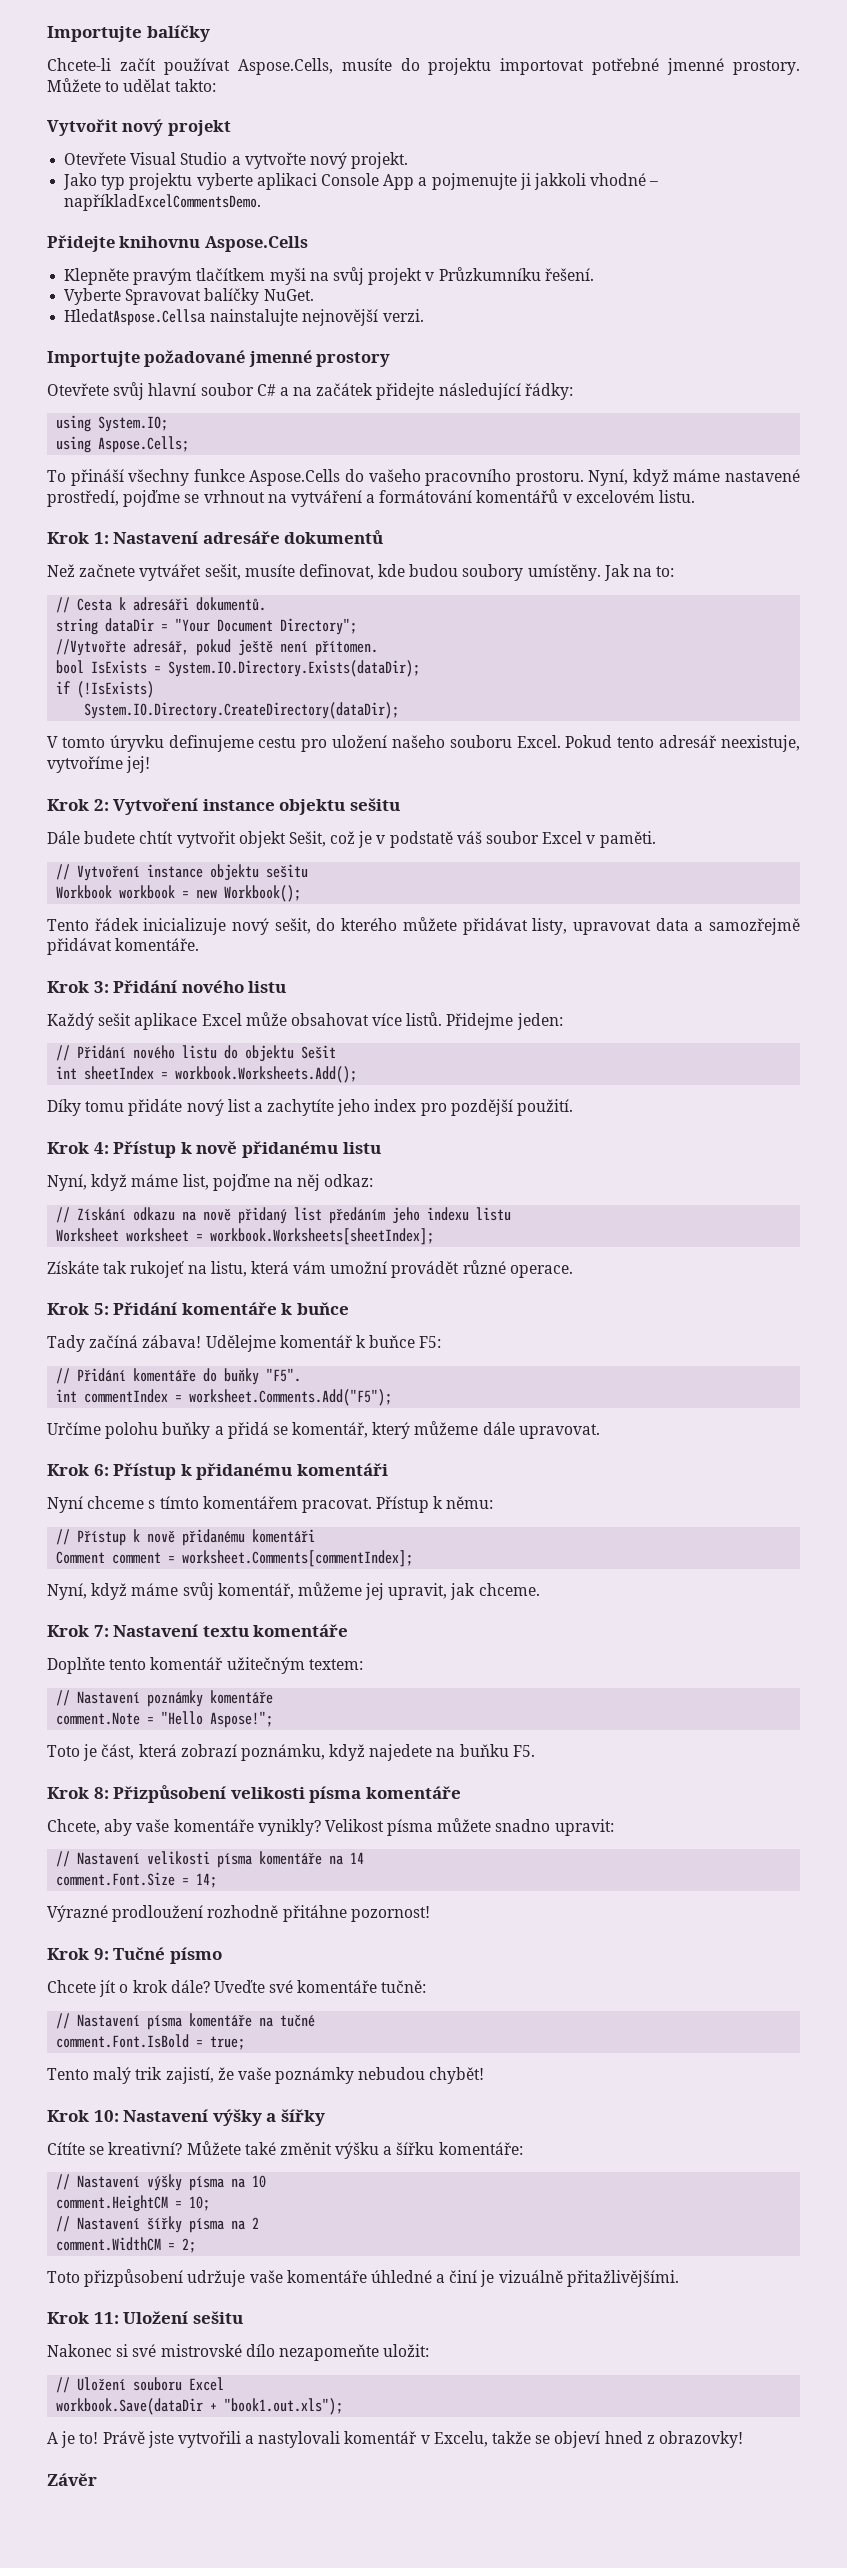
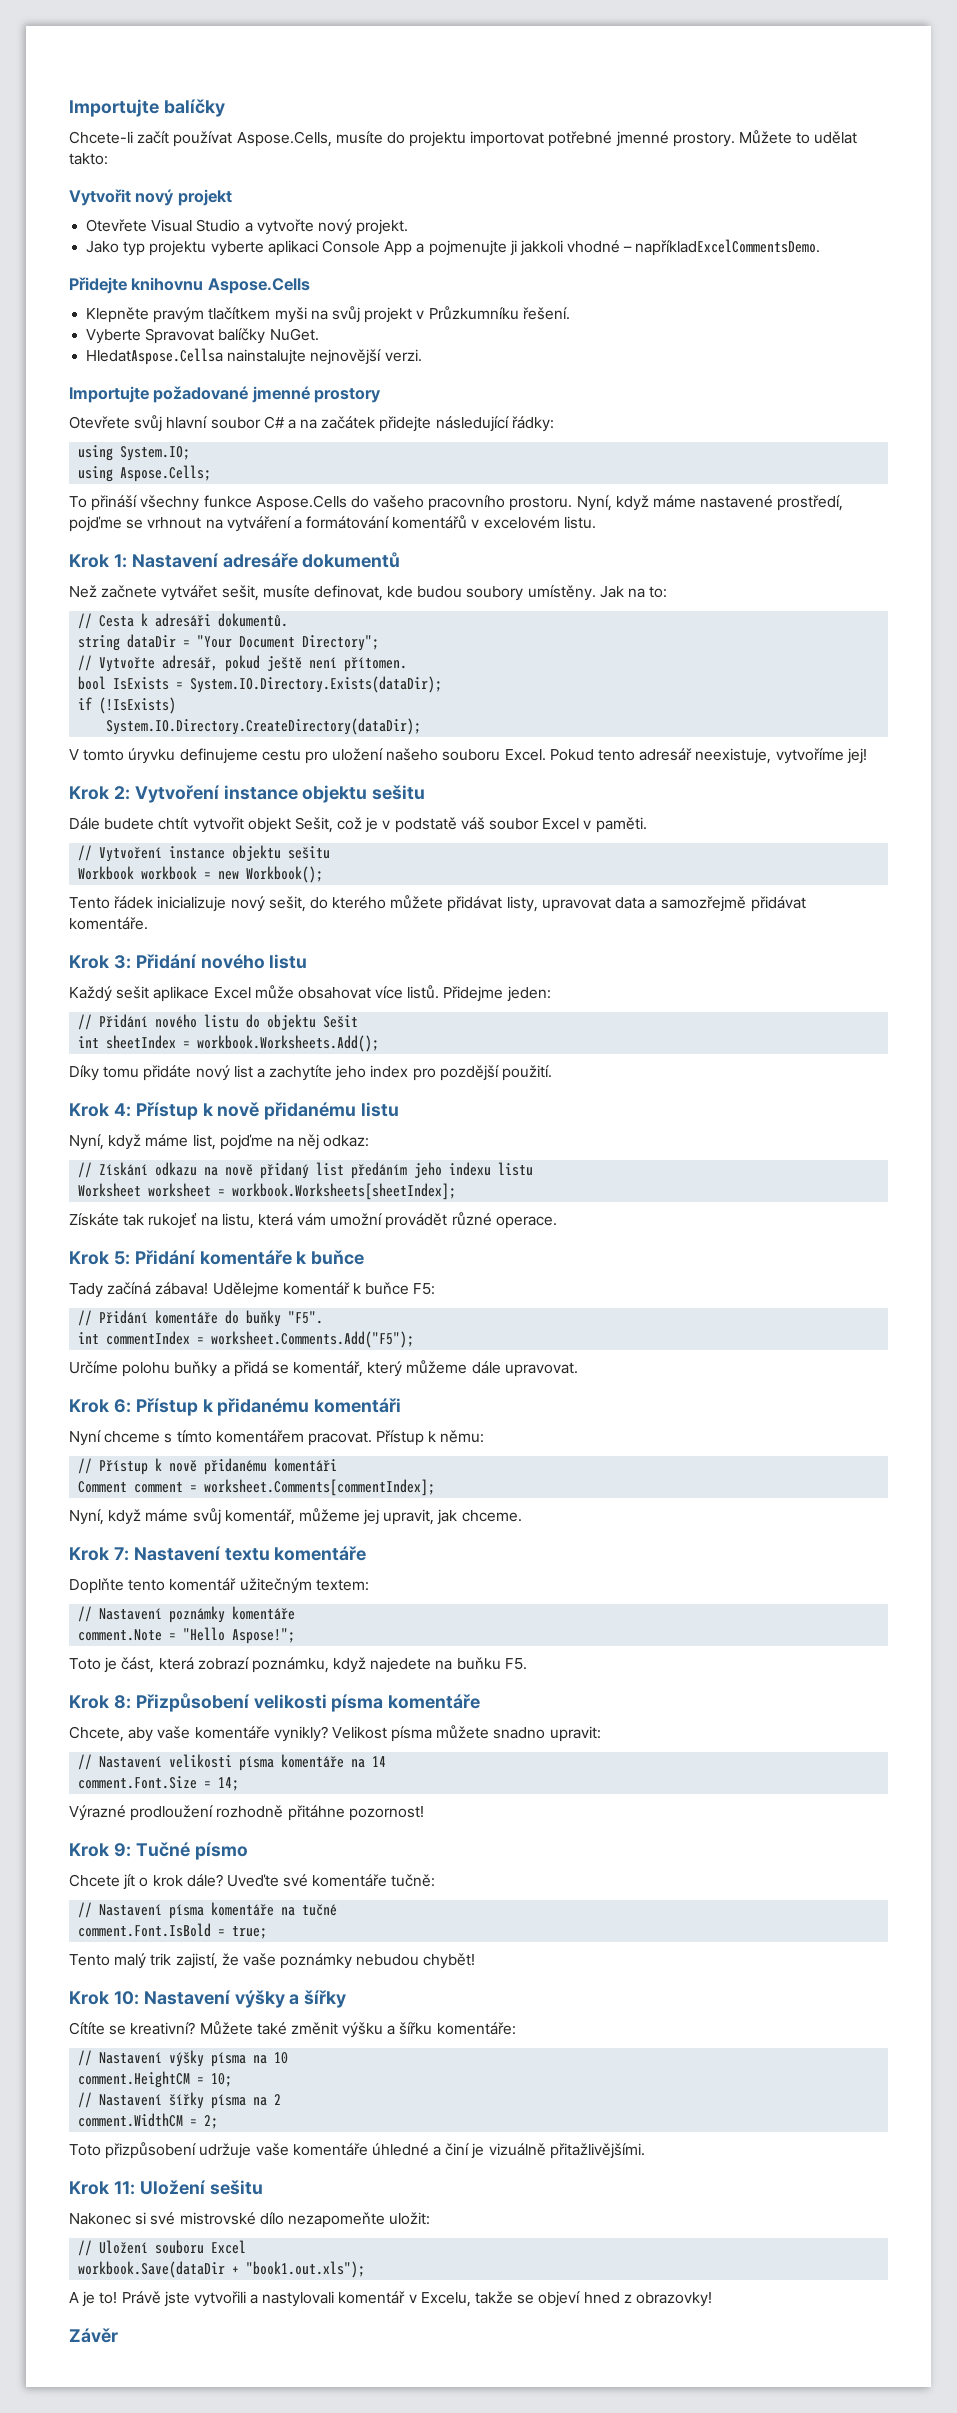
[56,639,127,656] //Vytvořte -> [78,655,156,672] // Vytvořte

